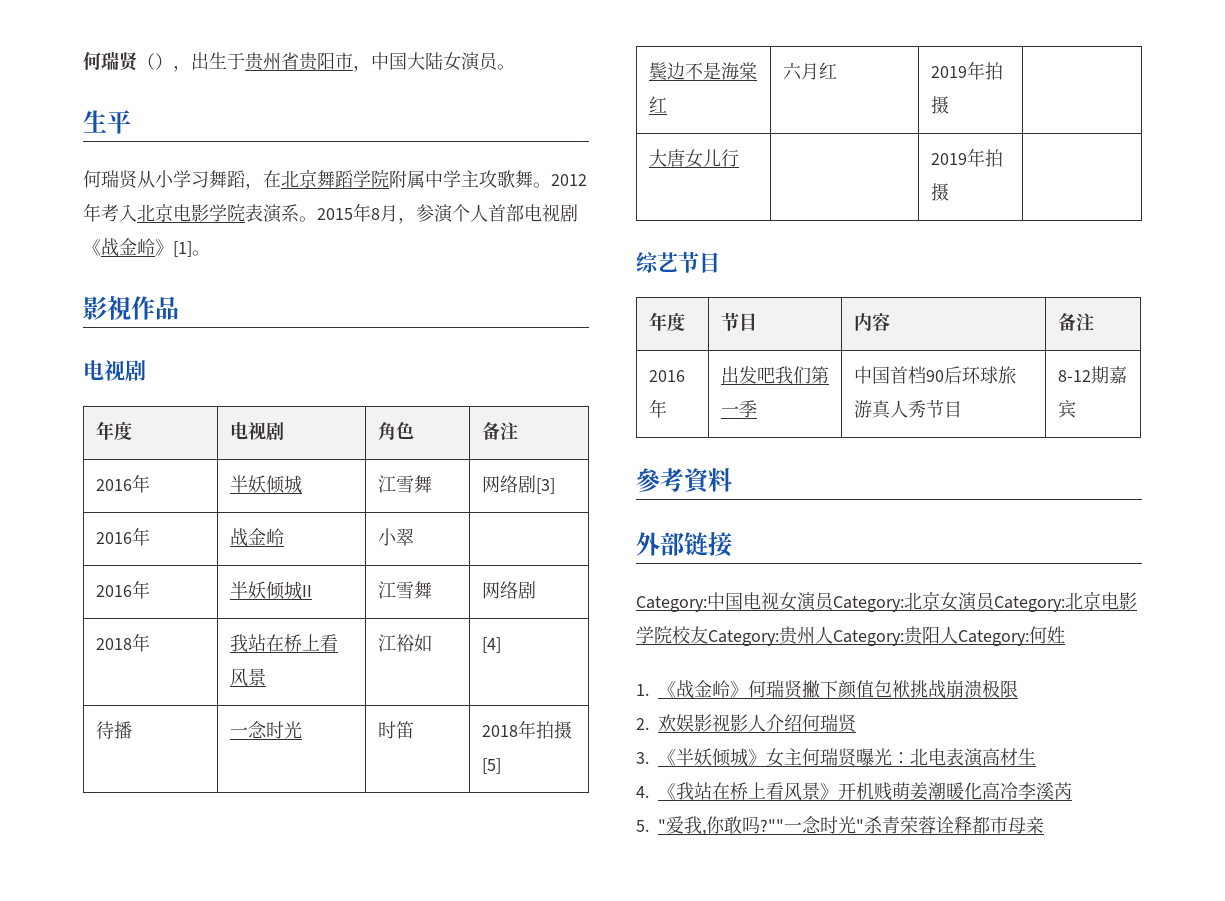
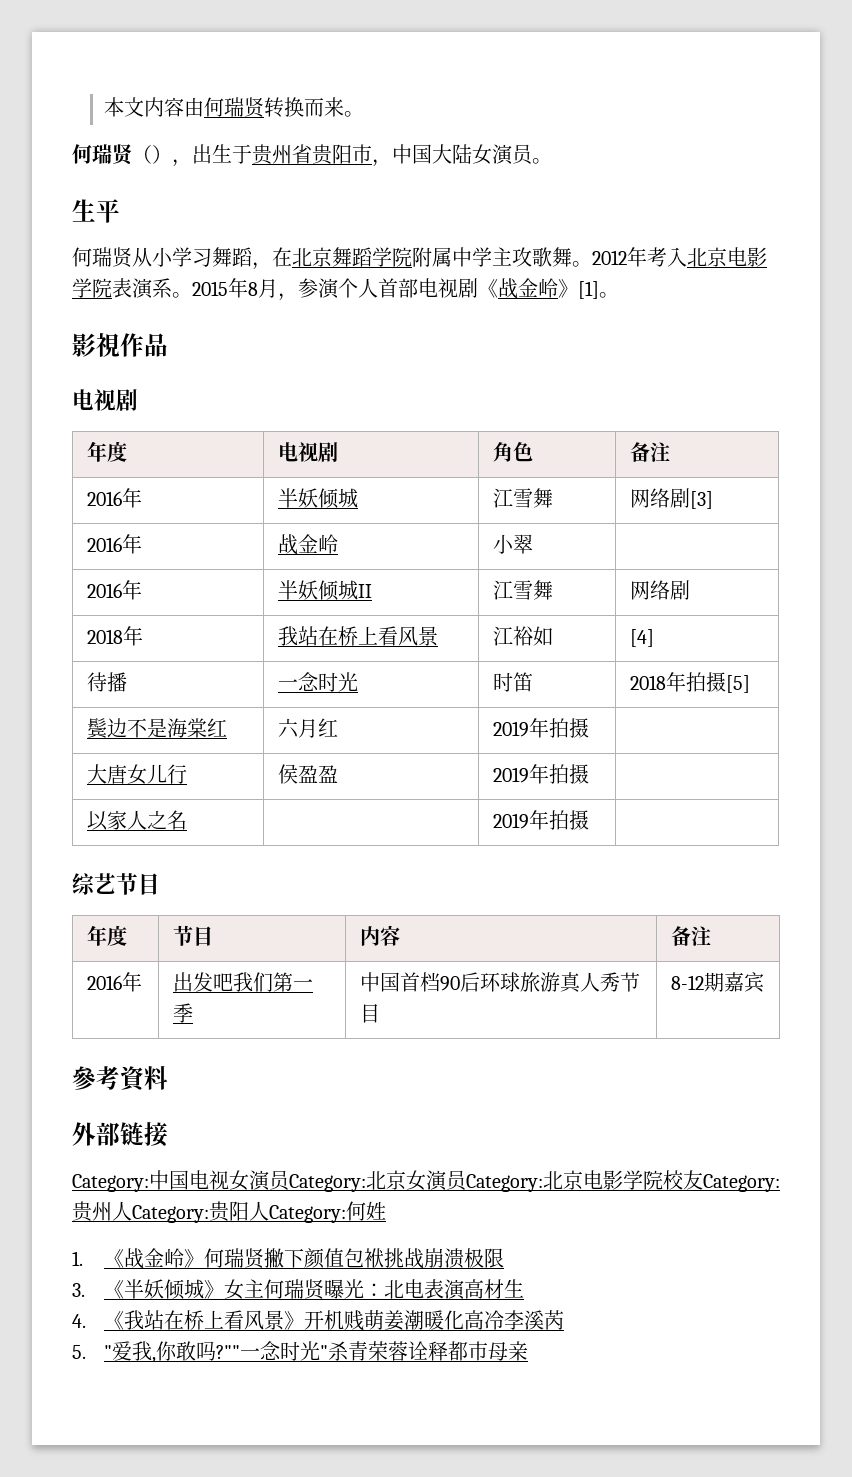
(83, 61) none -> [103,97,364,118] 本文内容由何瑞贤转换而来。 //
(739, 158) none -> [278,764,339,784] [493,764,590,784] [87,810,188,831] | 侯盈盈 | 2019年拍摄 | // 以家人之名
[636,714,857,733] // 2.欢娱影视影人介绍何瑞贤 -> (504, 1258) none

